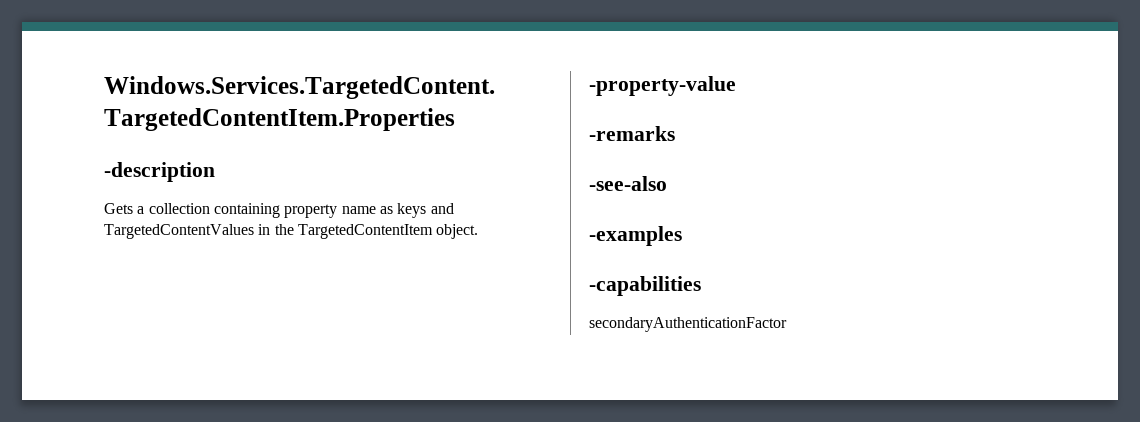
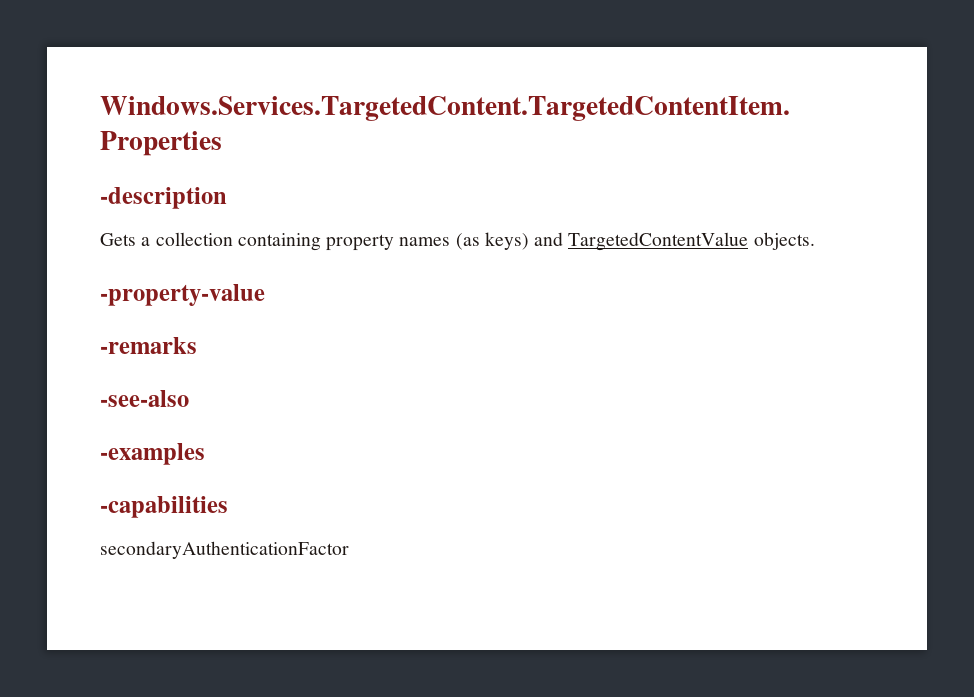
[341,203,454,218] [104,224,479,239] name as keys and TargetedContentValues in the TargetedContentItem object. -> [399,232,815,251] names (as keys) and TargetedContentValue objects.

